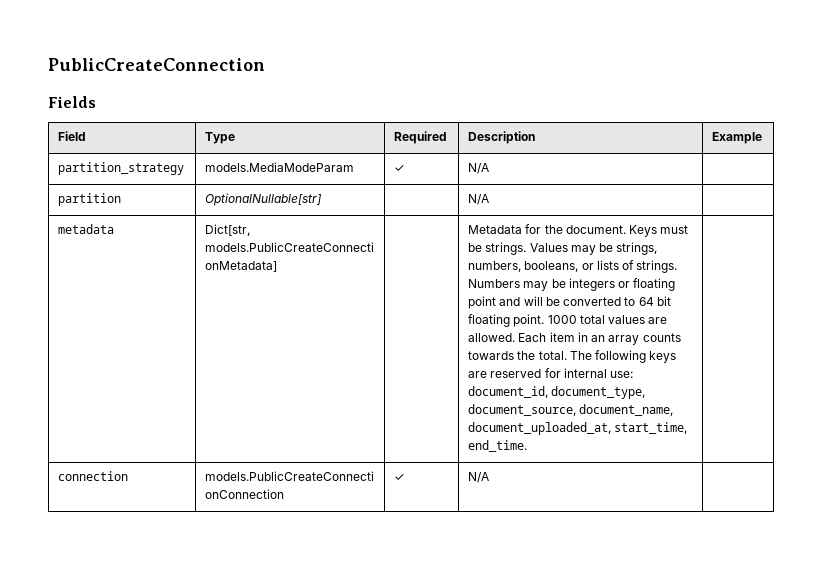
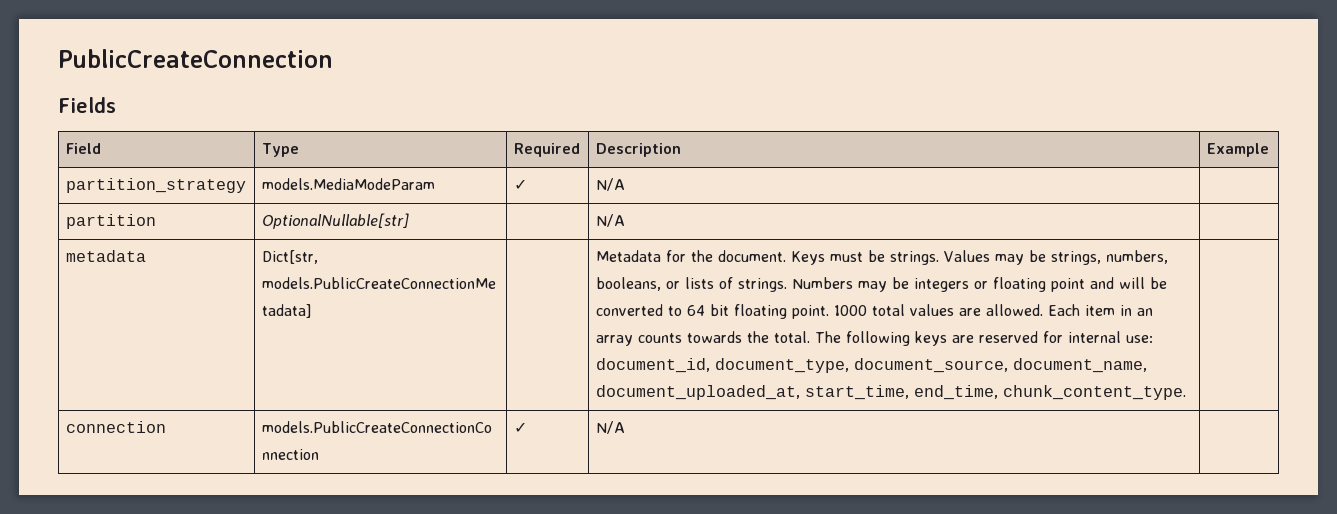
[468,440,528,452] end_time. -> [913,385,1186,400] end_time, chunk_content_type.

